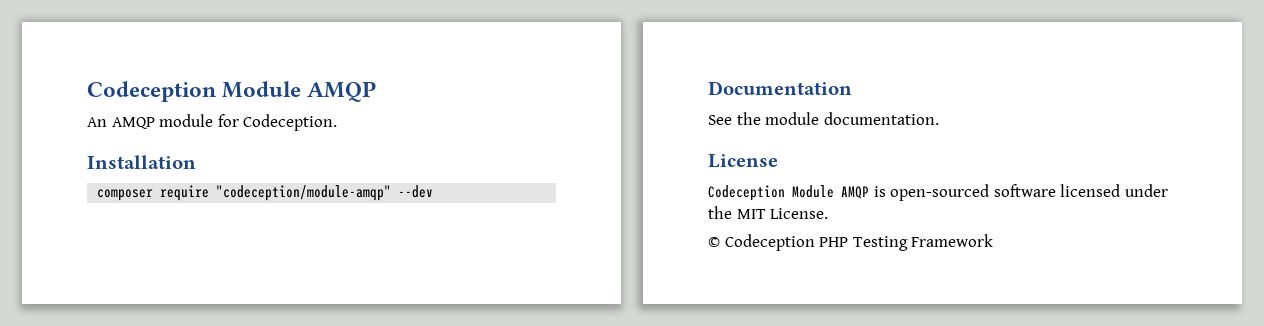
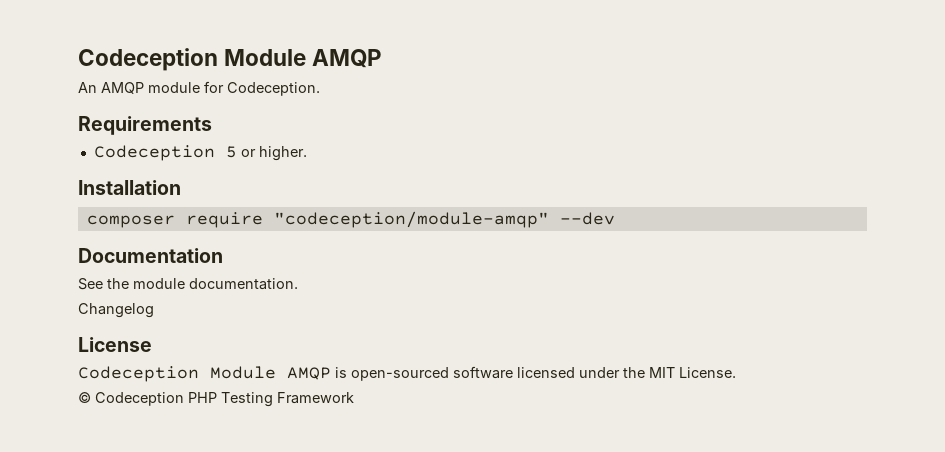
(338, 122) none -> [78,116,212,135] [93,145,307,161] // Requirements // Codeception 5 or higher.
(939, 118) none -> [78,303,154,318] // Changelog

